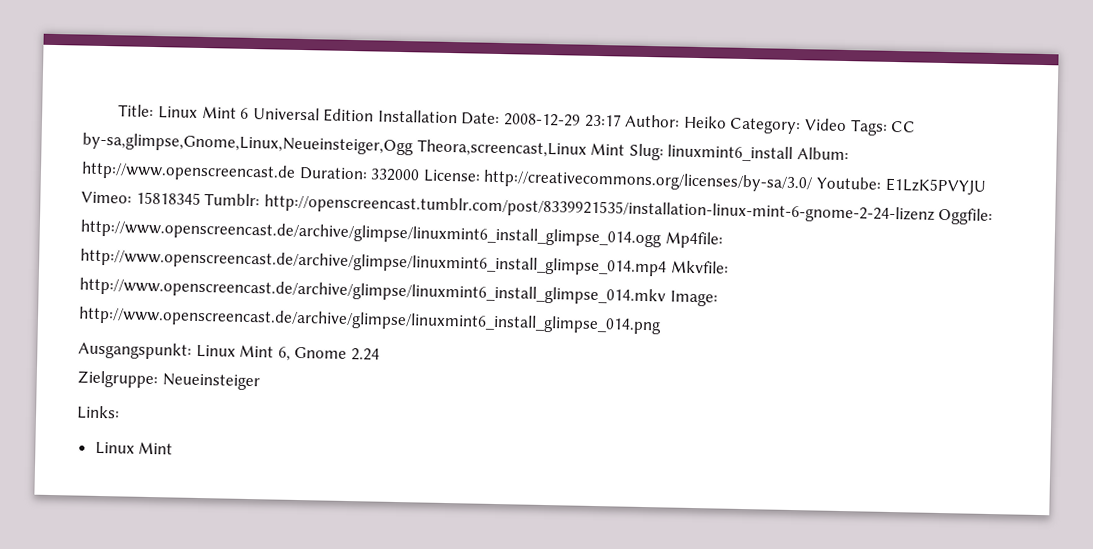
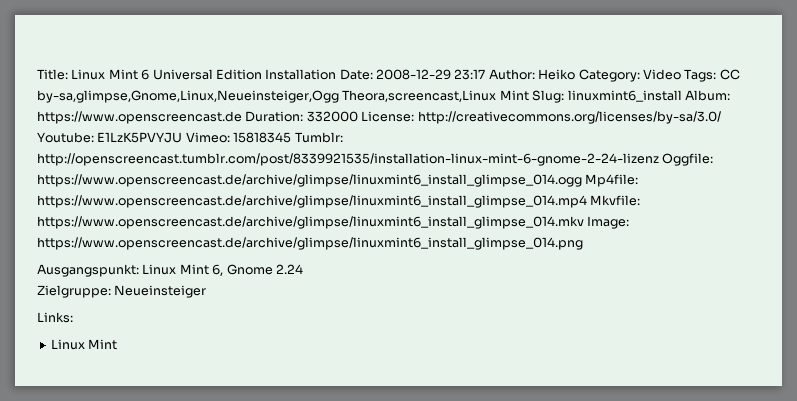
[81,161,296,182] http://www.openscreencast.de -> [37,111,242,124] https://www.openscreencast.de
[80,219,723,249] [80,248,729,277] [79,277,718,307] [78,306,662,335] http://www.openscreencast.de/archive/glimpse/linuxmint6_install_glimpse_014.ogg Mp4file: http://www.openscreencast.de/archive/glimpse/linuxmint6_install_glimpse_014.mp4 Mkvfile: http://www.openscreencast.de/archive/glimpse/linuxmint6_install_glimpse_014.mkv Image: http://www.openscreencast.de/archive/glimpse/linuxmint6_install_glimpse_014.png -> [37,174,639,187] [37,195,641,208] [37,216,630,229] [37,237,583,250] https://www.openscreencast.de/archive/glimpse/linuxmint6_install_glimpse_014.ogg Mp4file: https://www.openscreencast.de/archive/glimpse/linuxmint6_install_glimpse_014.mp4 Mkvfile: https://www.openscreencast.de/archive/glimpse/linuxmint6_install_glimpse_014.mkv Image: https://www.openscreencast.de/archive/glimpse/linuxmint6_install_glimpse_014.png

